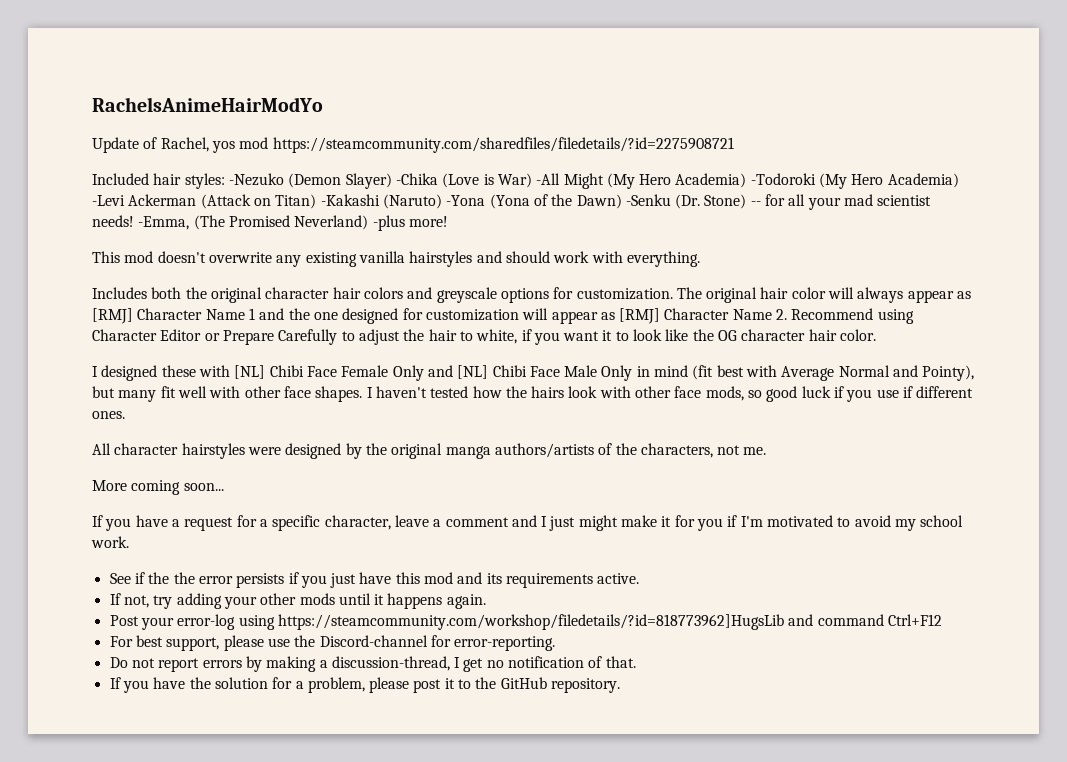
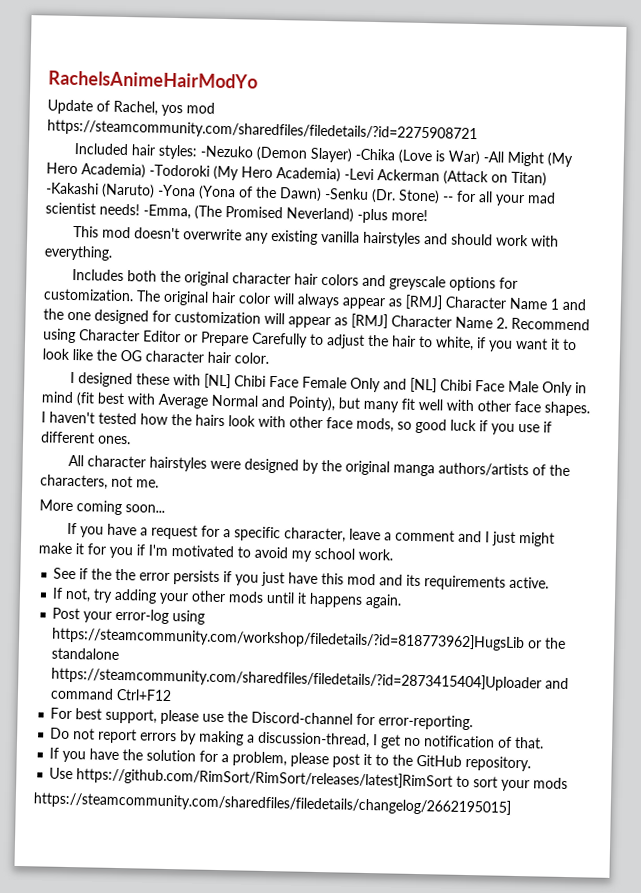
(784, 622) none -> [527,637,567,649] [51,647,120,661] [51,666,543,692] or the standalone https://steamcommunity.com/sharedfiles/filedetails/?id=2873415404]Uploader
(621, 685) none -> [49,767,569,792] [33,791,511,816] // Use https://github.com/RimSort/RimSort/releases/latest]RimSort to sort your mods // https://steamcommunity.com/sharedfiles/filedetails/changelog/2662195015]

